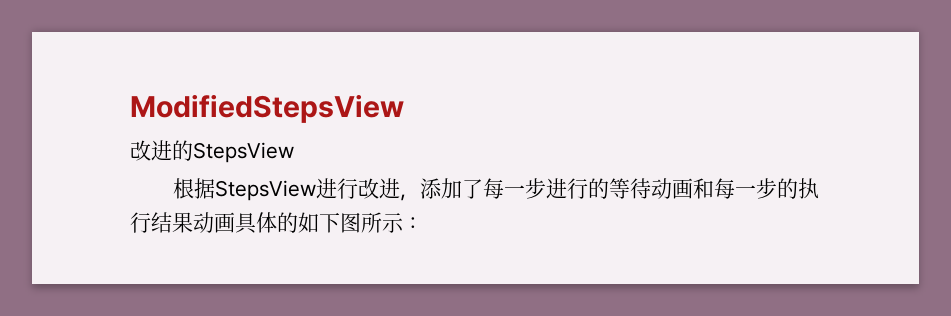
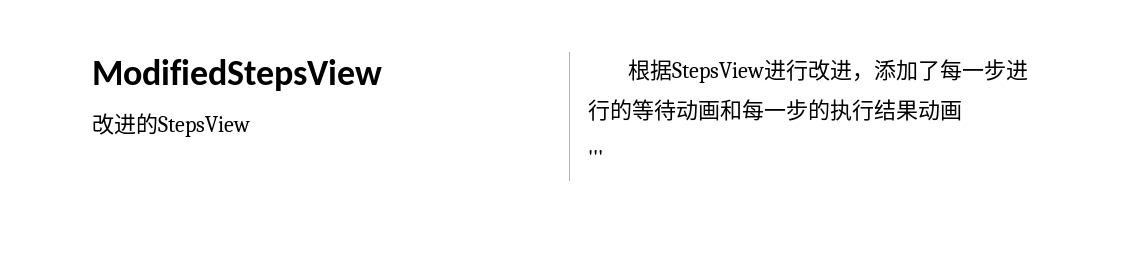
[235,212,423,234] 具体的如下图所示： -> [588,150,603,166] // '''

